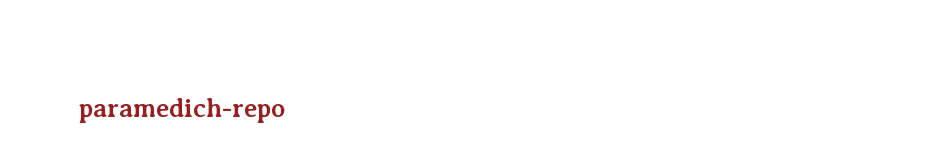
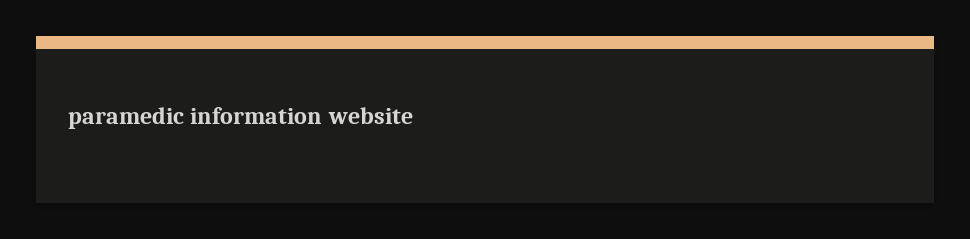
[79,98,285,123] paramedich-repo -> [68,107,413,129] paramedic information website

